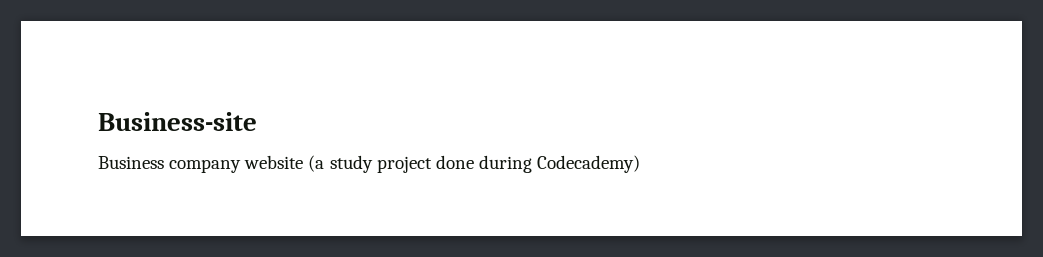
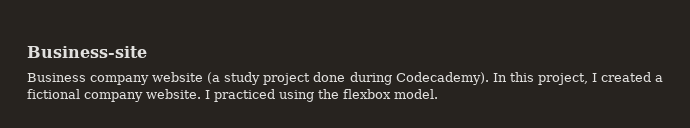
[537,155,641,173] Codecademy) -> [395,72,663,85] [27,89,438,102] Codecademy). In this project, I created a fictional company website. I practiced using the flexbox model.

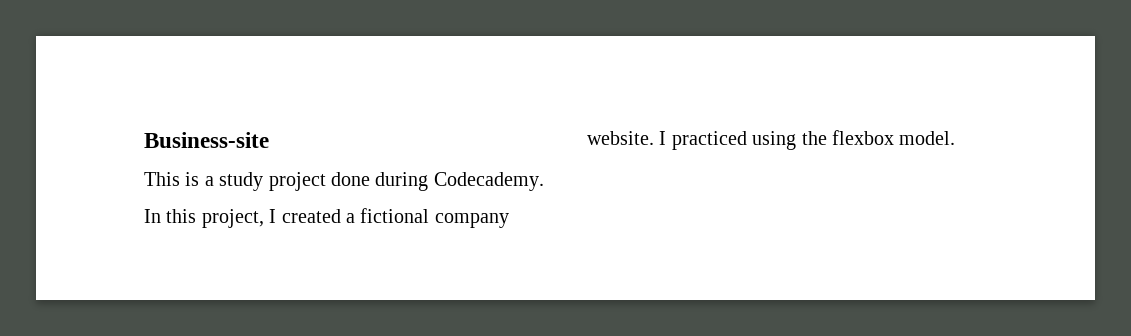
[27,72,221,85] Business company website (a -> [144,172,214,186] This is a
[395,72,489,85] Codecademy). -> [433,172,544,191] Codecademy. //

